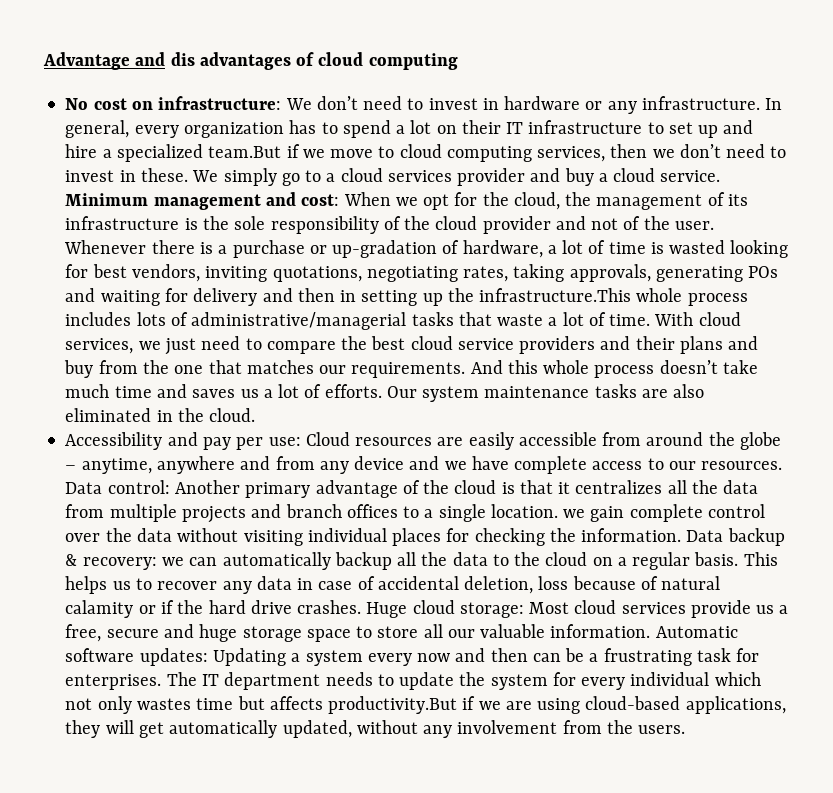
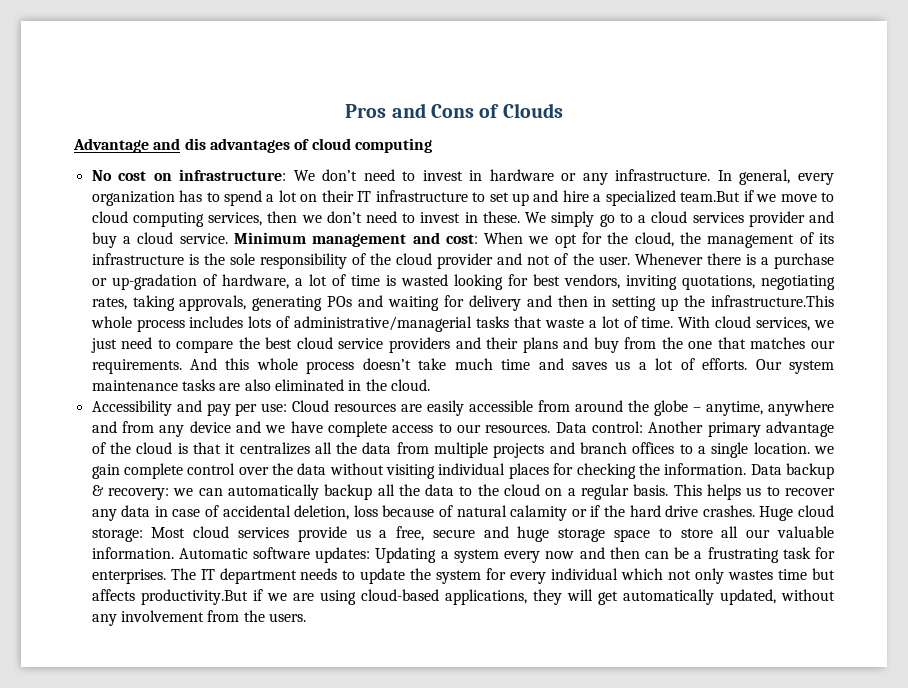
(43, 61) none -> [345,103,563,118] Pros and Cons of Clouds //

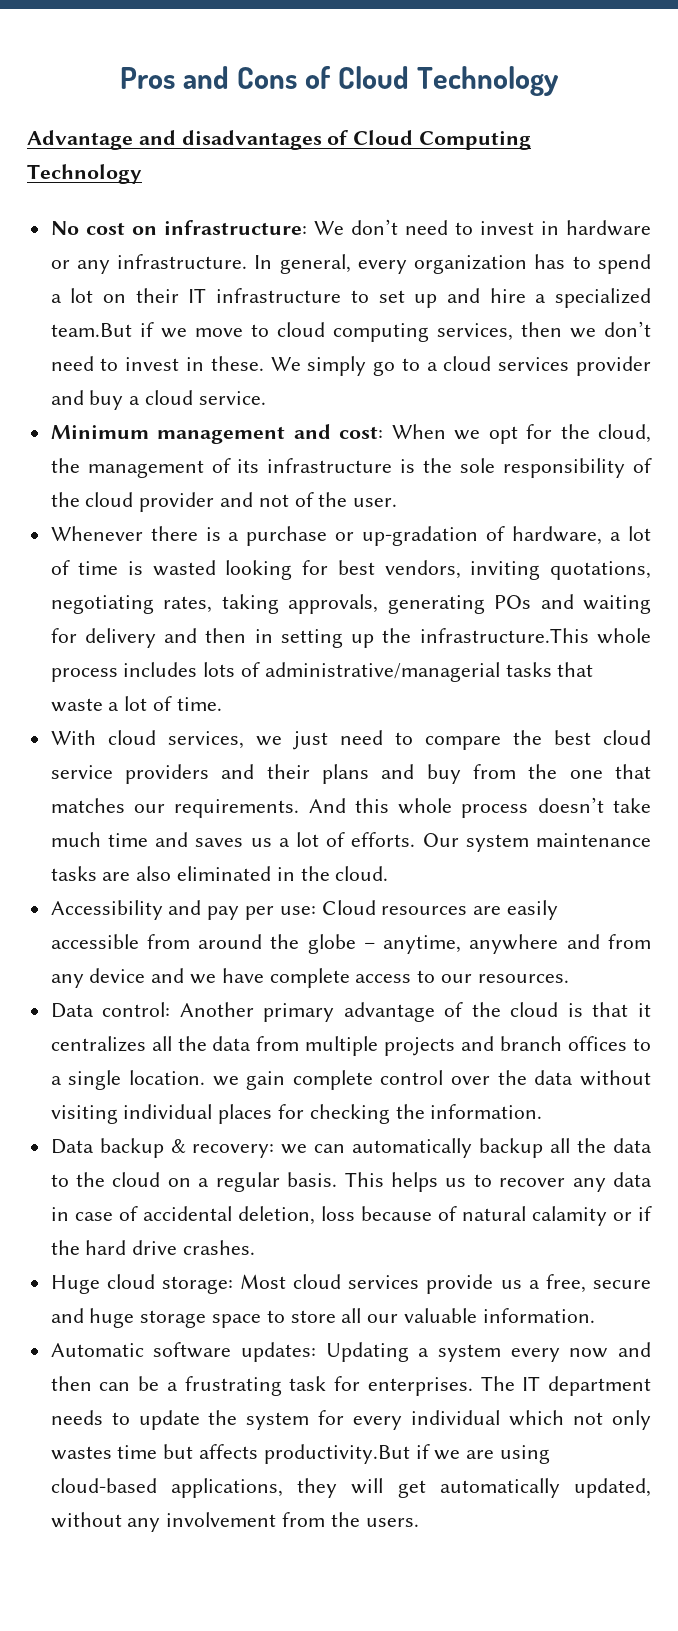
[502,103,563,118] Clouds -> [338,66,560,96] Cloud Technology
[184,138,432,153] dis advantages of cloud computing -> [181,130,532,150] [27,164,142,184] disadvantages of Cloud Computing Technology
(228, 238) none -> (266, 398) //
(630, 260) none -> (398, 502) //
(674, 322) none -> (222, 704) //
(551, 428) none -> (569, 978) //
(747, 469) none -> (543, 1111) //
(755, 511) none -> (256, 1247) //
(174, 553) none -> (595, 1315) //

